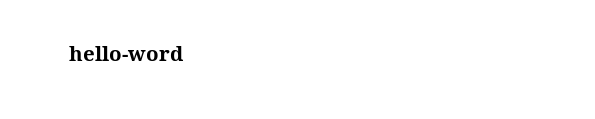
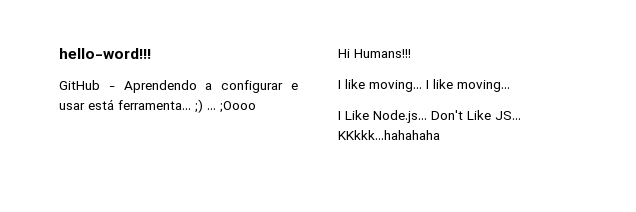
[69,46,184,61] hello-word -> [59,48,151,59] [59,80,298,93] [59,99,256,113] [338,49,411,58] [338,79,510,92] [338,110,521,123] [338,130,440,140] hello-word!!! // GitHub - Aprendendo a configurar e usar está ferramenta... ;) ... ;Oooo // Hi Humans!!! // I like moving... I like moving... // I Like Node.js... Don't Like JS... KKkkk...hahahaha

